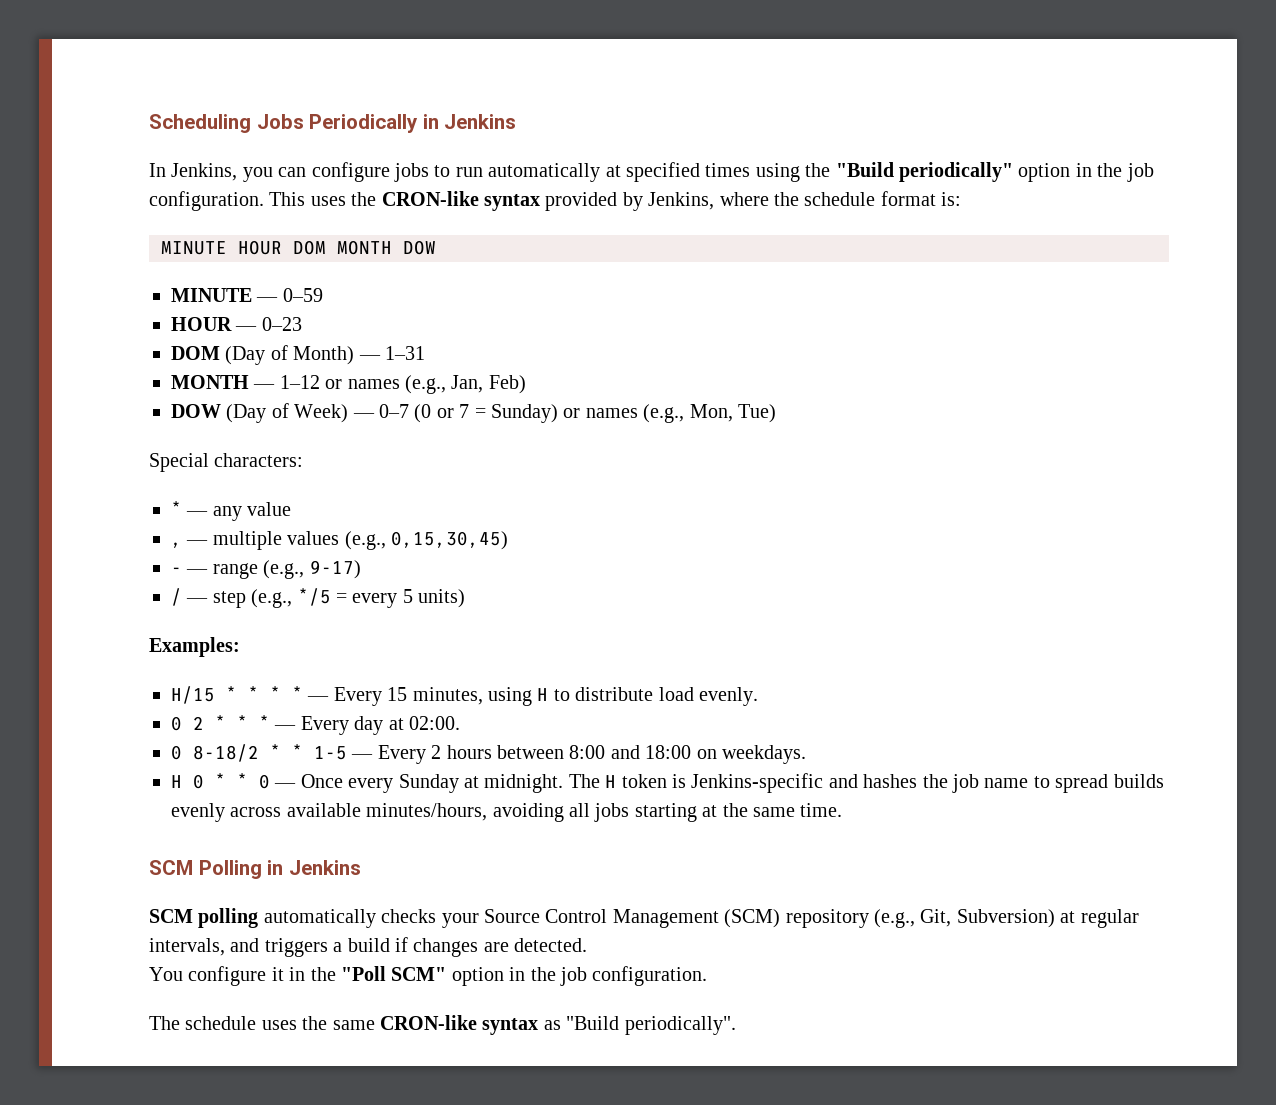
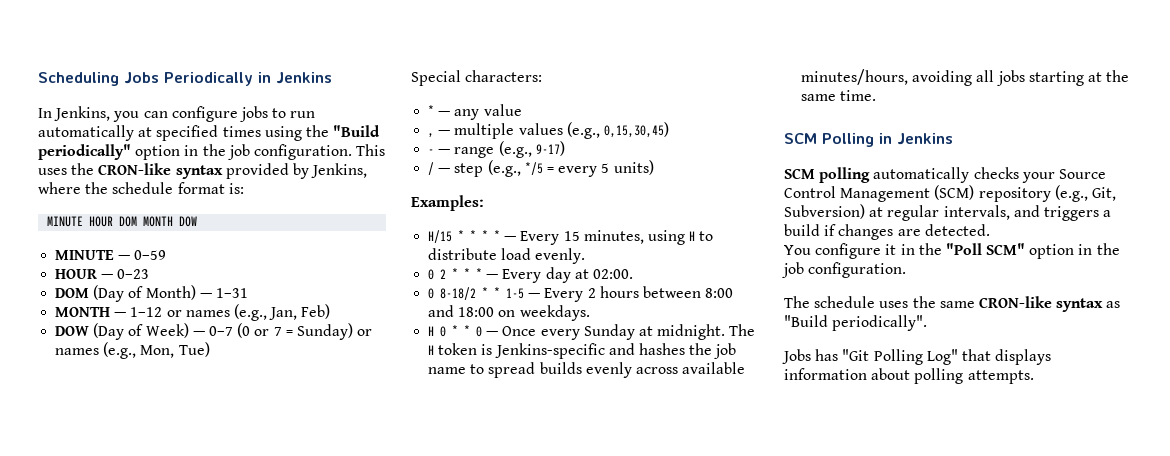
(736, 1025) none -> [782,349,1052,365] [784,368,1034,384] // Jobs has "Git Polling Log" that displays information about polling attempts.

